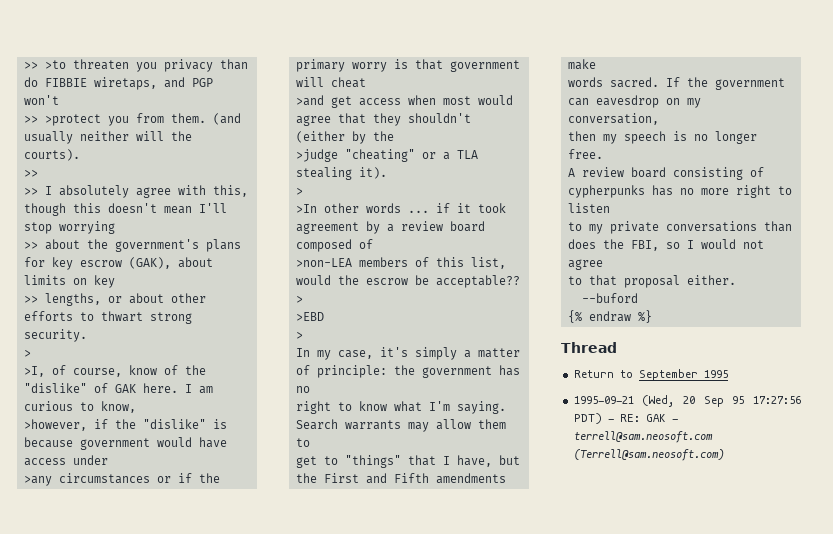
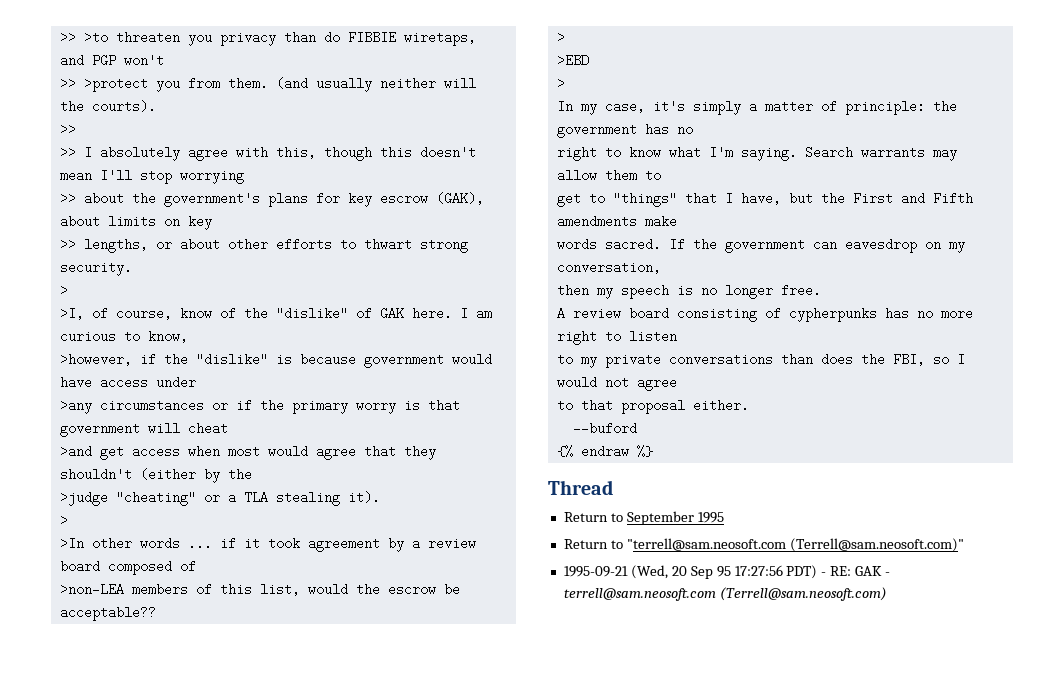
(728, 374) none -> [563,538,964,552] // Return to "terrell@sam.neosoft.com (Terrell@sam.neosoft.com)"

